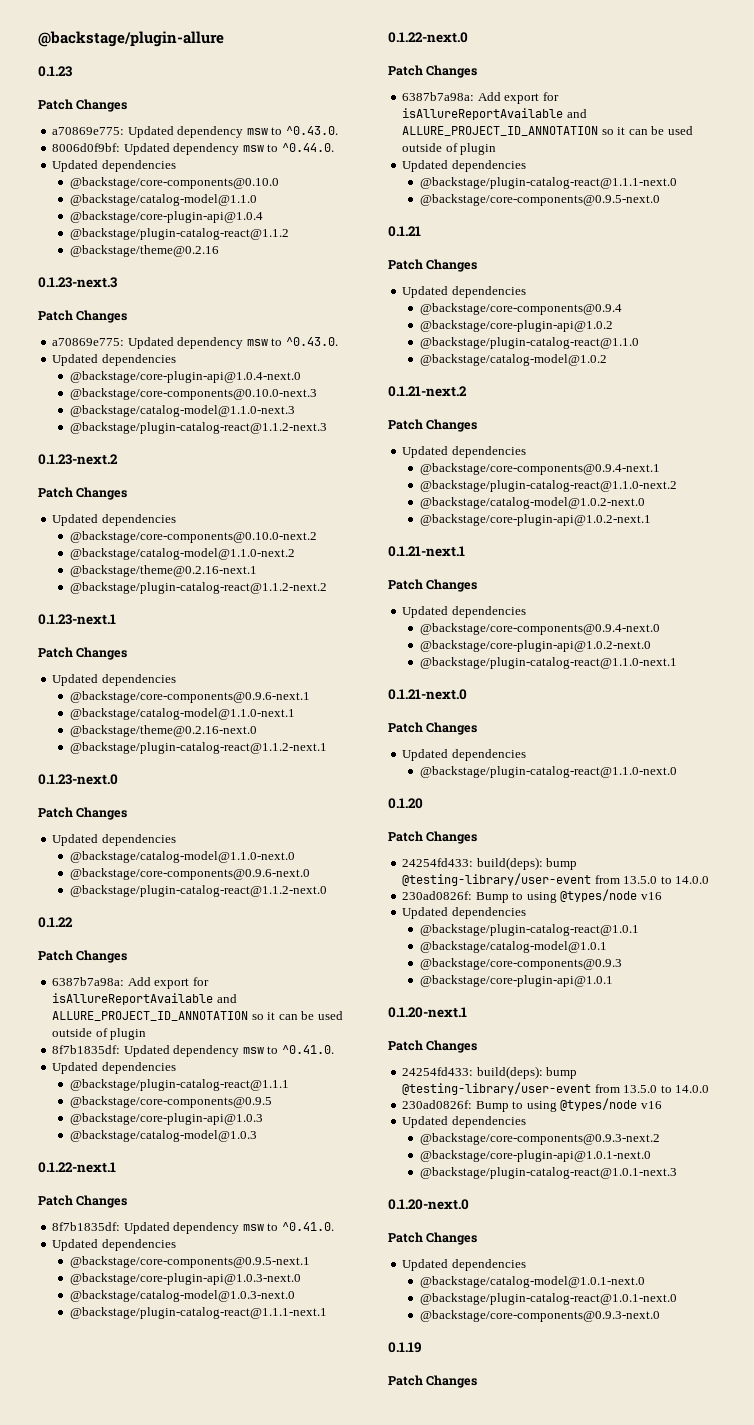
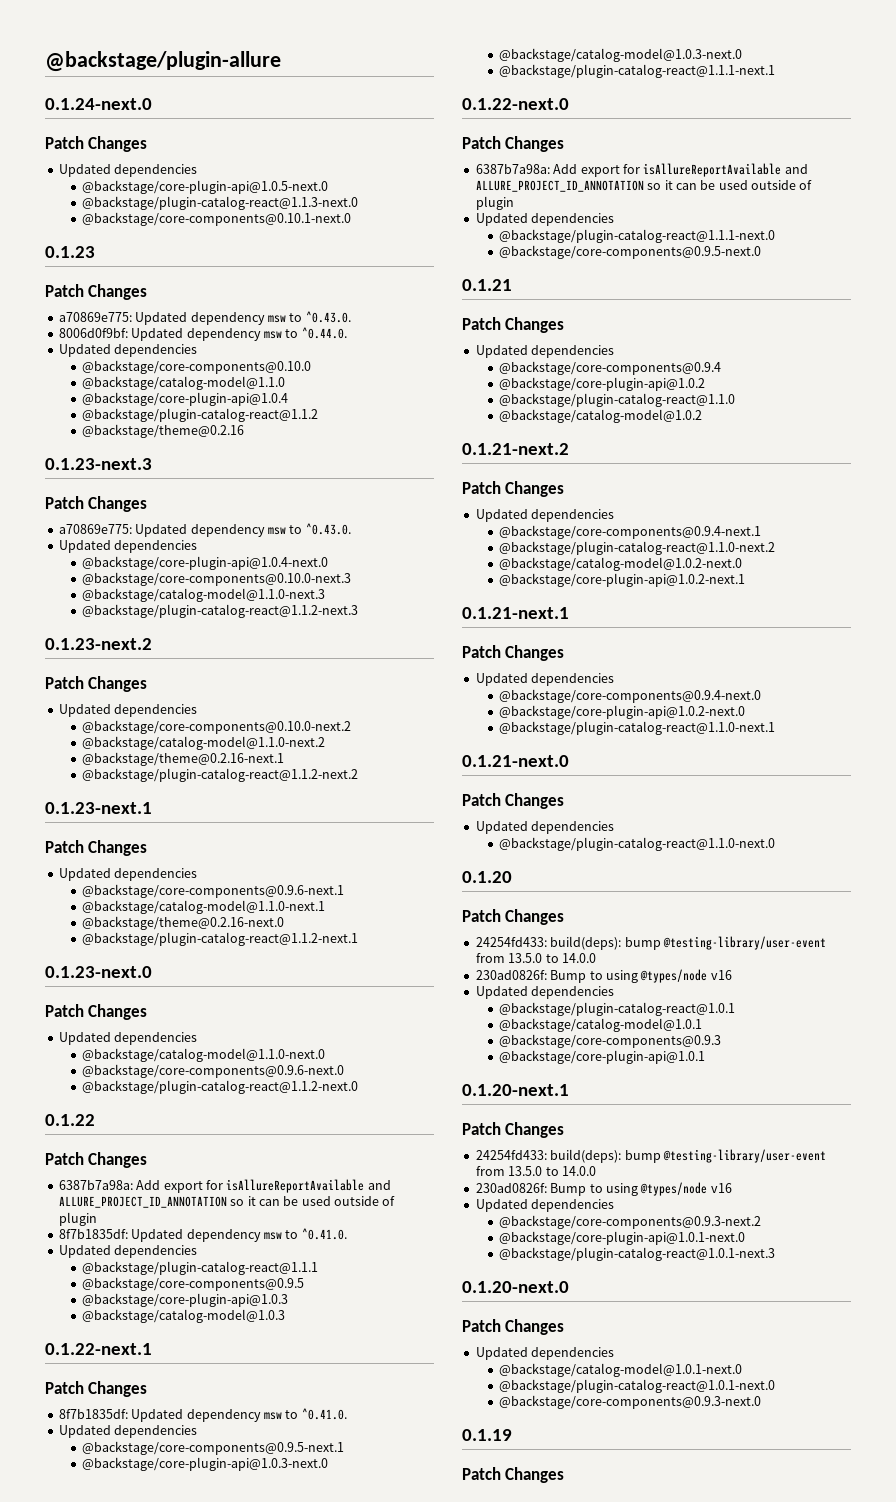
(224, 39) none -> [45,98,152,110] [45,136,148,152] [58,164,198,177] [82,180,329,194] [82,196,359,210] [82,212,352,226] // 0.1.24-next.0 // Patch Changes // Updated dependencies // @backstage/core-plugin-api@1.0.5-next.0 // @backstage/plugin-catalog-react@1.1.3-next.0 // @backstage/core-components@0.10.1-next.0

